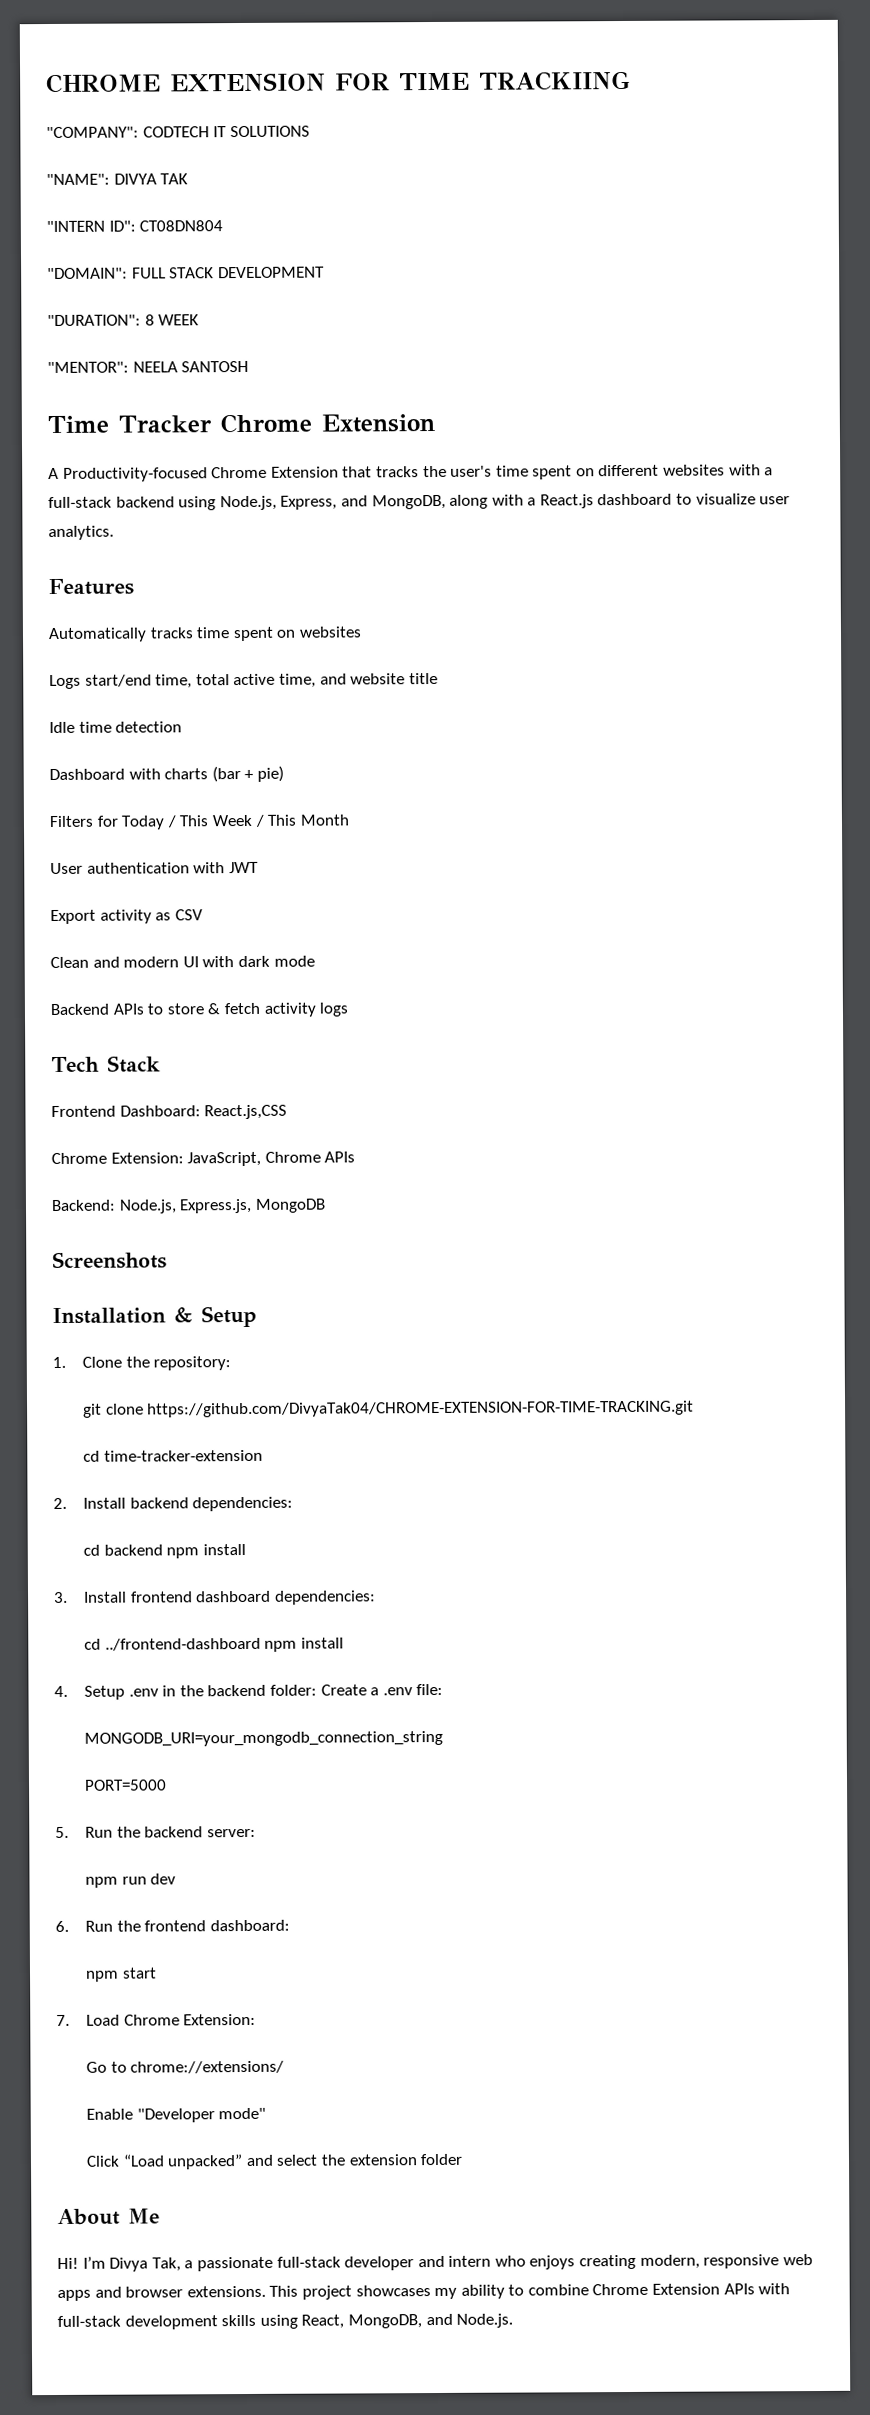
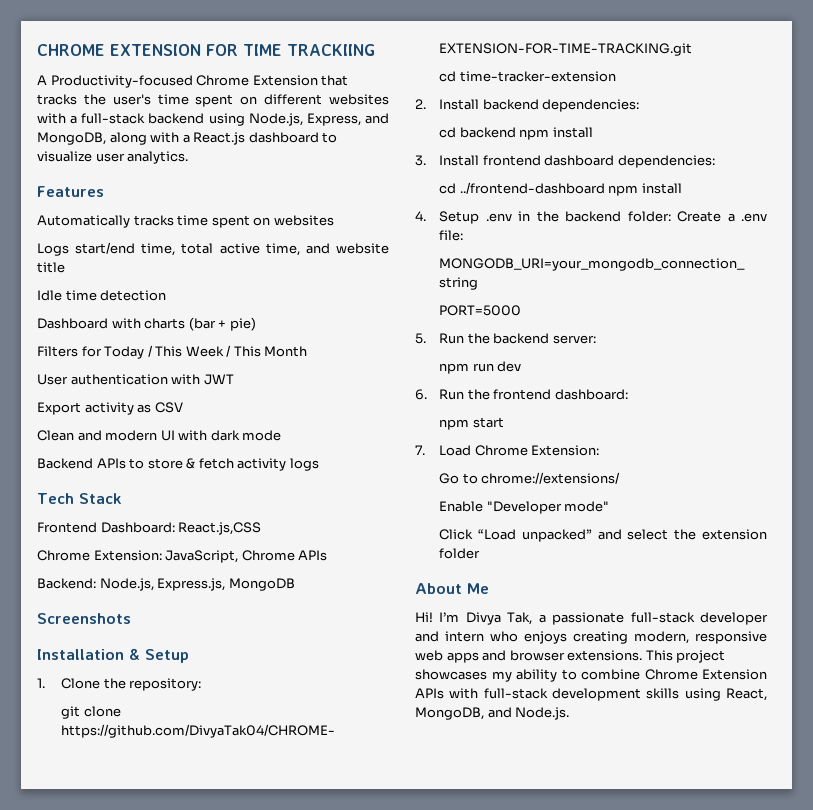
[46,125,310,139] [46,173,189,186] [46,220,224,233] [47,266,325,280] [47,314,200,327] [47,360,250,374] [47,413,435,434] // "COMPANY": CODTECH IT SOLUTIONS // "NAME": DIVYA TAK // "INTERN ID": CT08DN804 // "DOMAIN": FULL STACK DEVELOPMENT // "DURATION": 8 WEEK // "MENTOR": NEELA SANTOSH // Time Tracker Chrome Extension -> (375, 50) none

